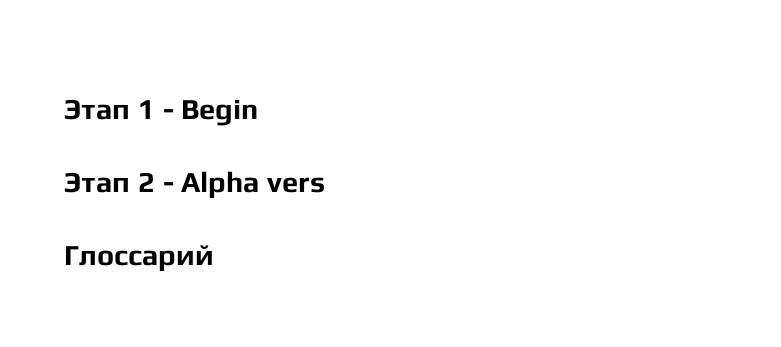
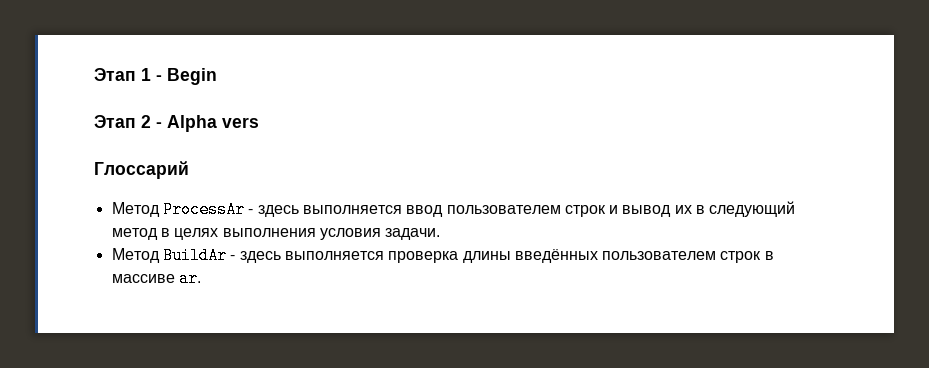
(214, 258) none -> [111,201,796,218] [111,228,441,240] [111,247,774,264] [111,270,201,287] // Метод ProcessAr - здесь выполняется ввод пользователем строк и вывод их в следующий метод в целях выполнения условия задачи. // Метод BuildAr - здесь выполняется проверка длины введённых пользователем строк в массиве ar.

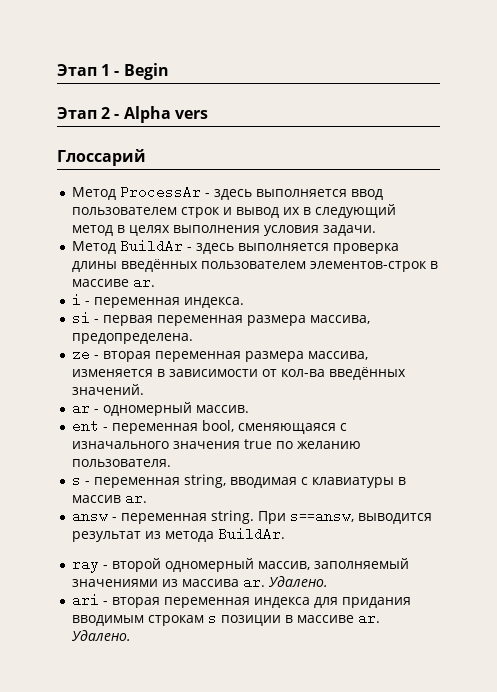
[720,251,774,263] [111,270,201,287] строк в массиве ar. -> [310,261,439,272] [72,275,156,289] [72,294,245,308] [72,312,371,326] [72,333,194,344] [72,347,369,362] [72,367,407,380] [72,384,145,395] [72,401,250,416] [72,419,348,434] [72,439,362,449] [72,459,172,467] [72,474,407,488] [72,491,148,505] [72,509,433,524] [72,527,286,542] [72,557,410,573] [72,575,329,589] [72,593,412,608] [72,611,381,626] [71,630,132,641] элементов-строк в массиве ar. // i - переменная индекса. // si - первая переменная размера массива, предопределена. // ze - вторая переменная размера массива, изменяется в зависимости от кол-ва введённых значений. // ar - одномерный массив. // ent - переменная bool, сменяющаяся с изначального значения true по желанию пользователя. // s - переменная string, вводимая с клавиатуры в массив ar. // answ - переменная string. При s==answ, выводится результат из метода BuildAr. // ray - второй одномерный массив, заполняемый значениями из массива ar. Удалено. // ari - вторая переменная индекса для придания вводимым строкам s позиции в массиве ar. Удалено.

